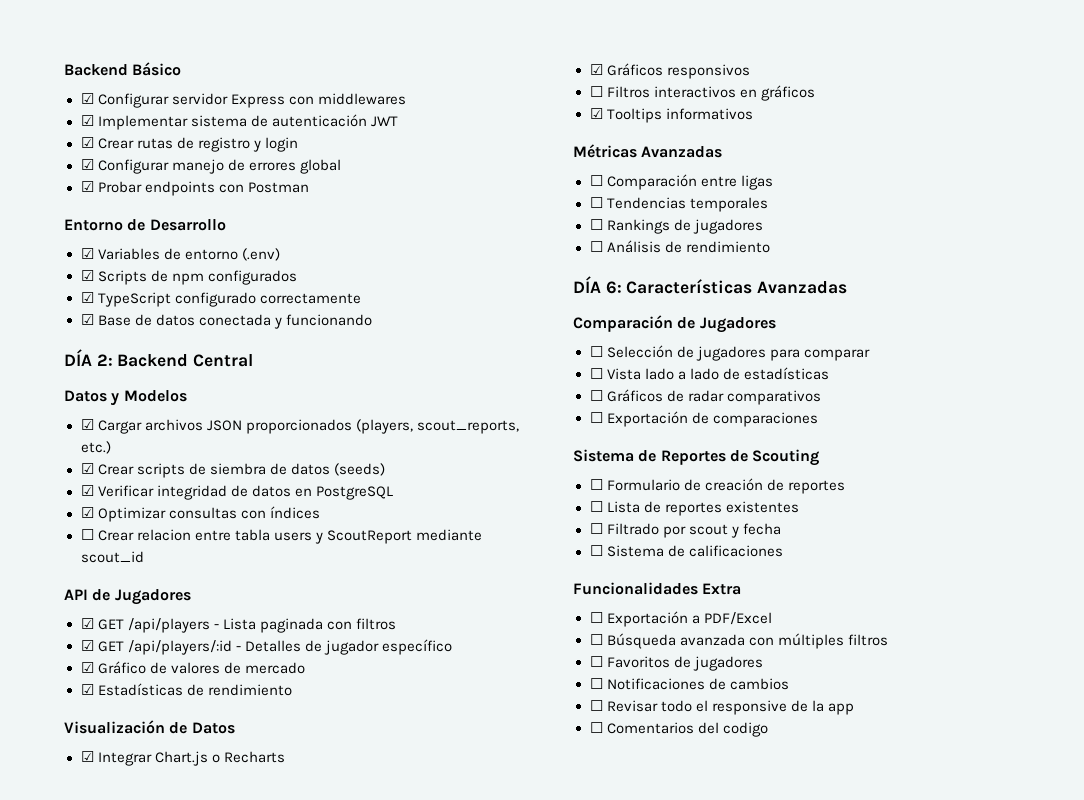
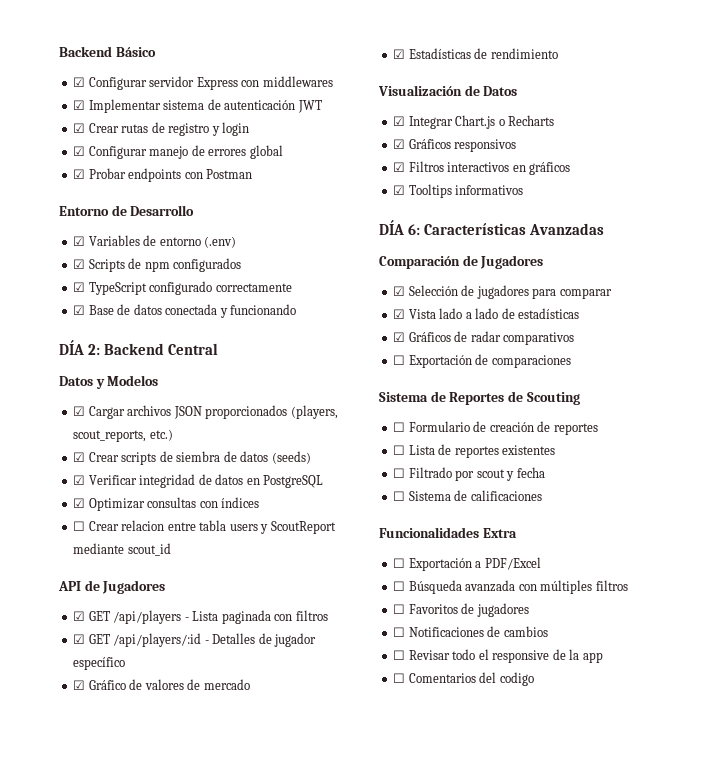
[589,86,603,97] ☐ -> [393,162,406,172] ☑
[573,144,723,158] [589,174,773,190] [589,197,768,212] [589,219,763,234] [589,240,770,253] // Métricas Avanzadas // ☐ Comparación entre ligas // ☐ Tendencias temporales // ☐ Rankings de jugadores // ☐ Análisis de rendimiento -> (524, 190) none
[589,346,603,357] ☐ -> [393,286,406,296] ☑
[589,368,603,379] ☐ -> [393,309,406,319] ☑
[589,390,603,401] ☐ -> [393,332,406,342] ☑

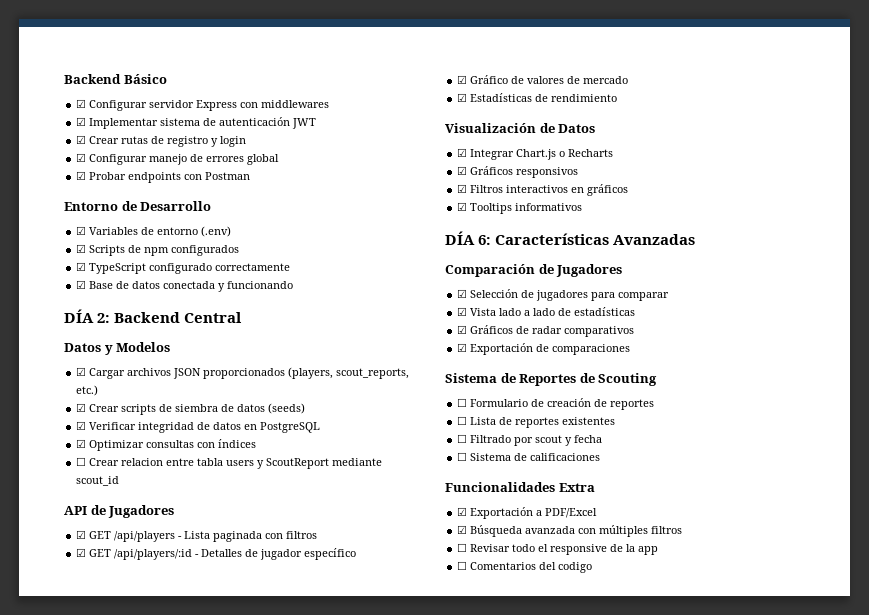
[393,355,406,365] ☐ -> [457,343,468,352] ☑
[393,558,406,568] ☐ -> [457,507,468,516] ☑
[393,581,406,591] ☐ -> [457,525,468,534] ☑
[393,603,529,617] [393,626,548,637] // ☐ Favoritos de jugadores // ☐ Notificaciones de cambios -> (683, 530) none

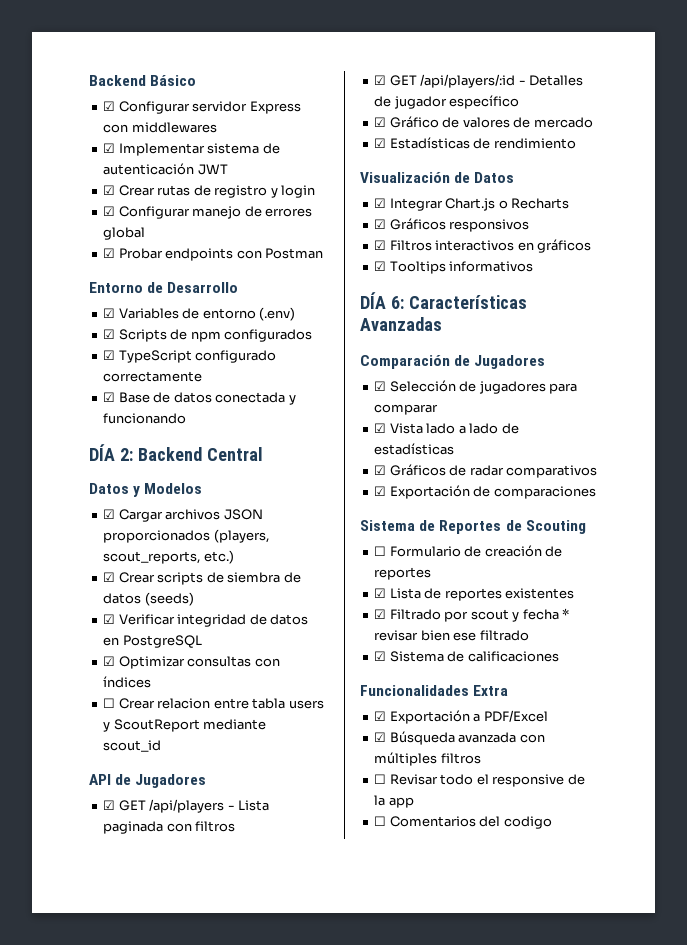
[457,416,468,425] ☐ -> [374,588,387,598] ☑
[457,434,468,443] ☐ -> [374,609,387,619] ☑
[457,452,468,461] // ☐ -> [562,608,570,619] [374,630,529,641] [374,651,387,661] * revisar bien ese filtrado // ☑

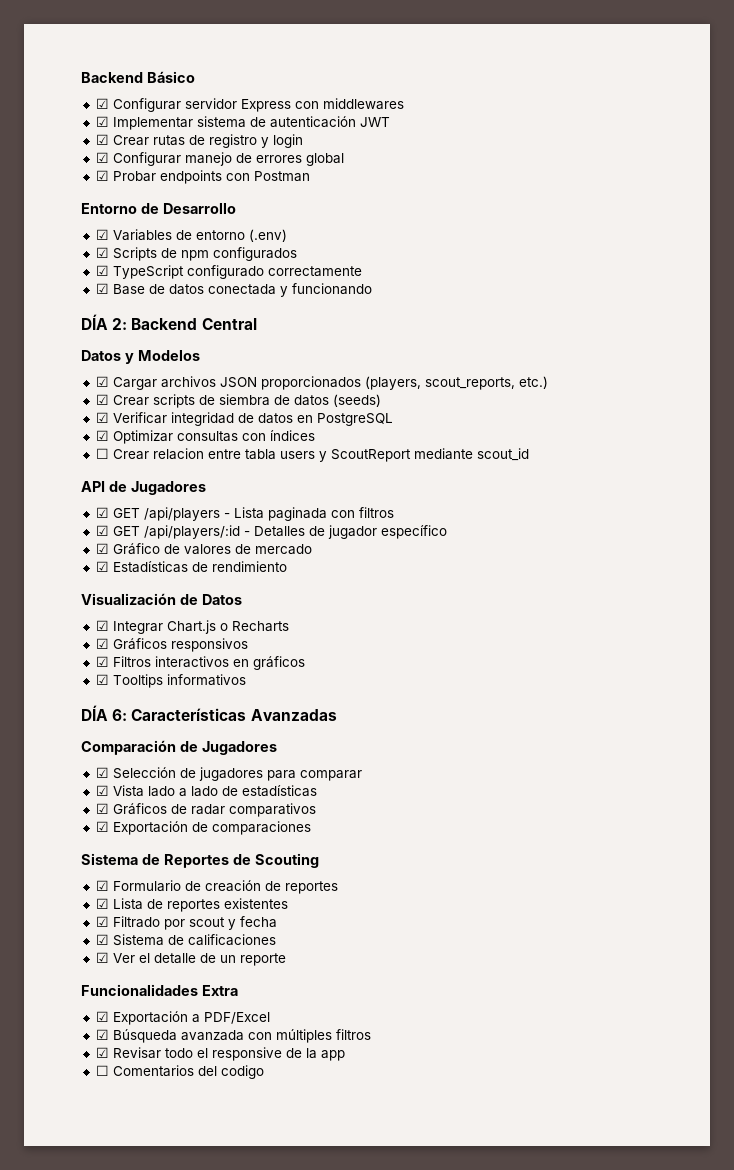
[374,546,387,556] ☐ -> [95,880,109,891] ☑
[562,608,570,619] [374,630,529,641] * revisar bien ese filtrado -> (277, 922) none
(559, 656) none -> [95,952,286,966] // ☑ Ver el detalle de un reporte
[374,774,387,784] ☐ -> [95,1047,109,1058] ☑

